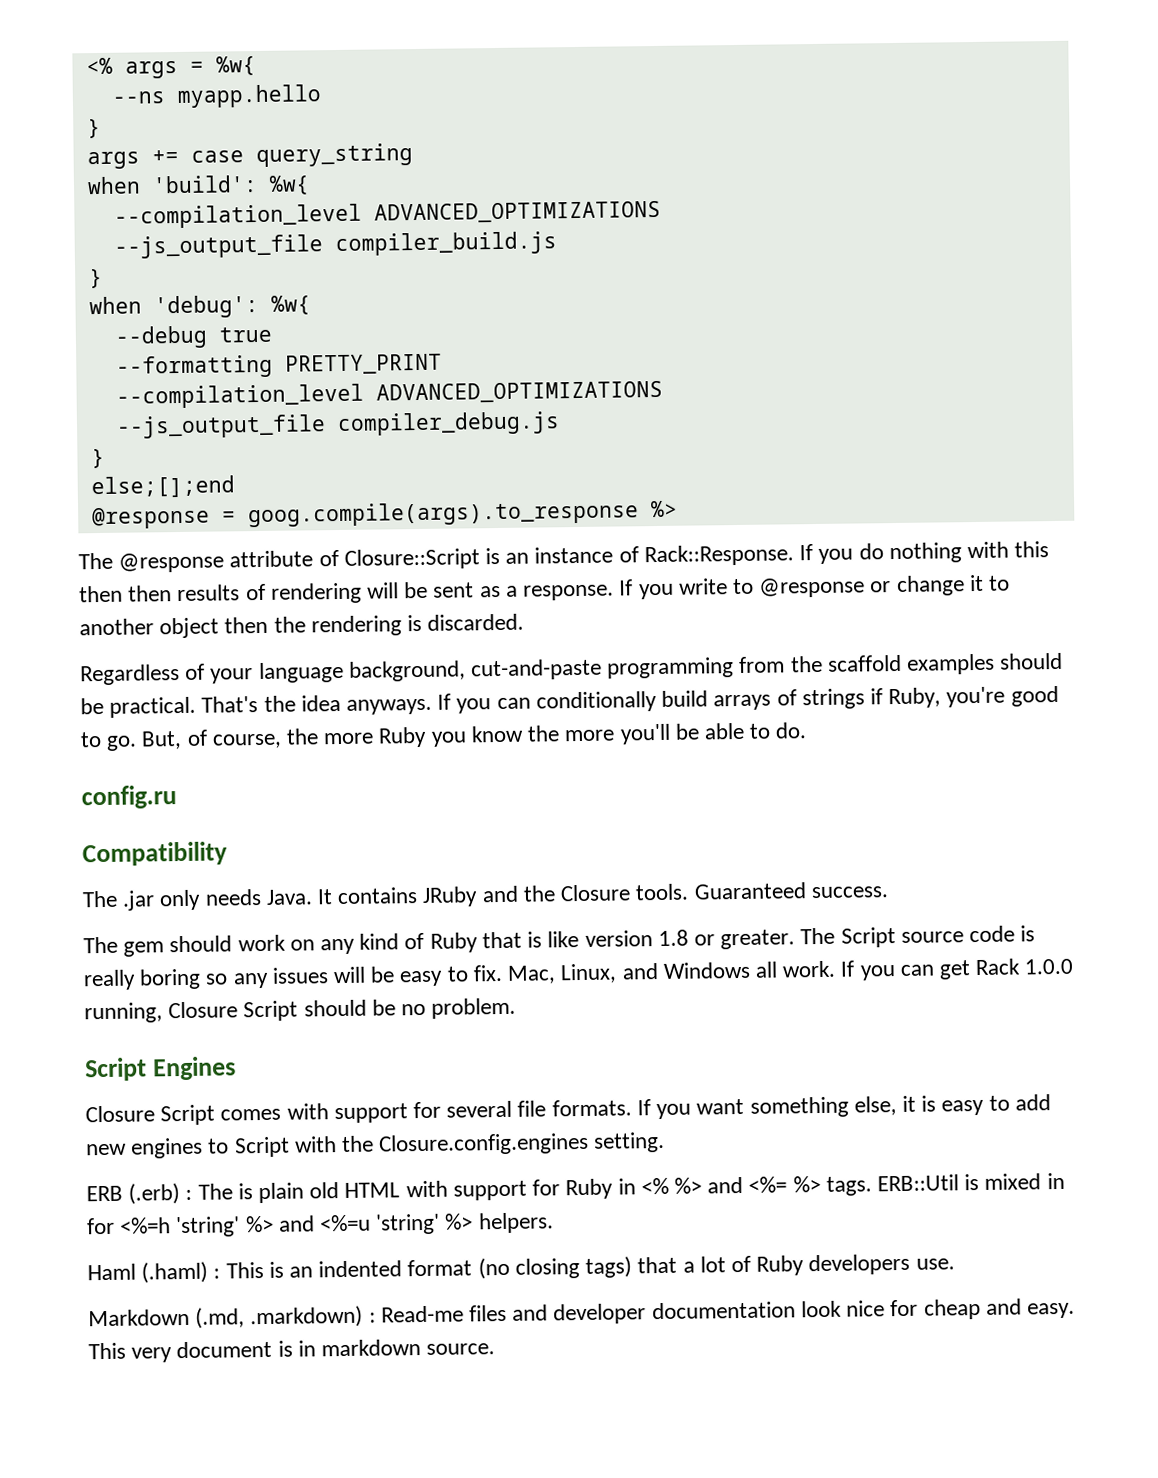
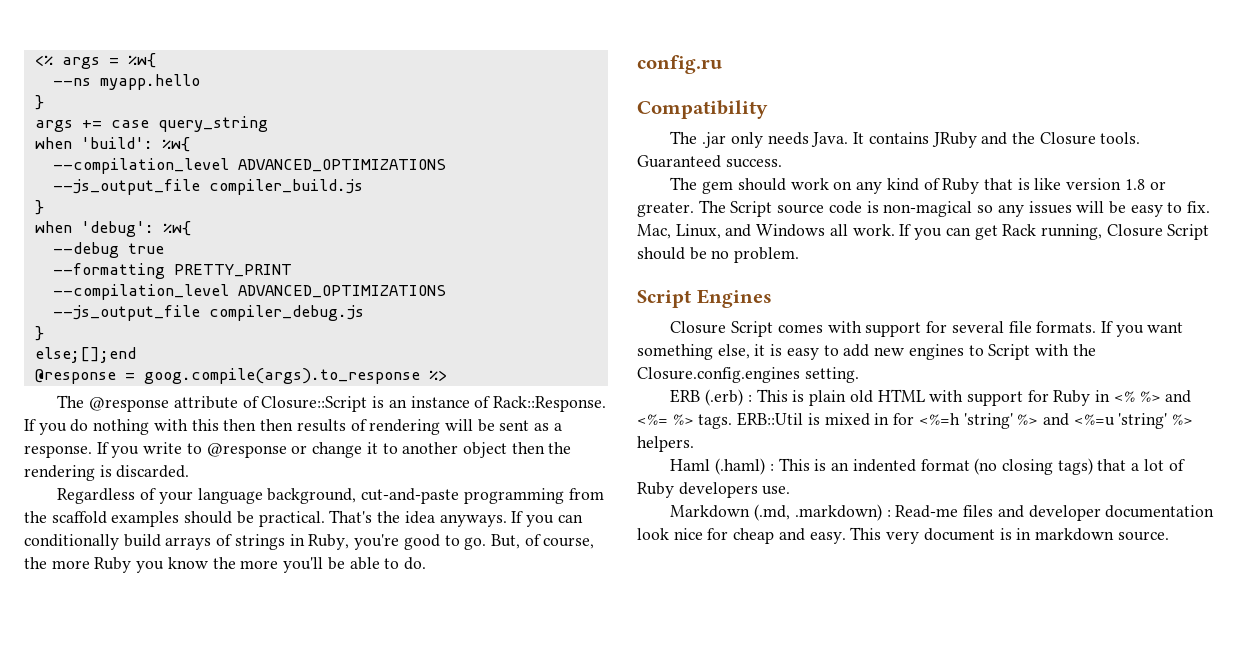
[869,688,883,705] if -> [289,534,305,546] in
[83,968,202,991] really boring -> [883,201,973,217] non-magical
[1024,958,1074,975] 1.0.0 -> (1037, 230) none
[197,1183,233,1200] The -> [756,389,788,402] This

